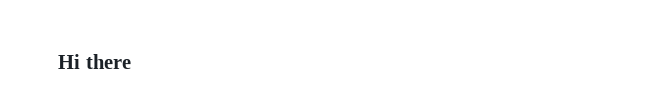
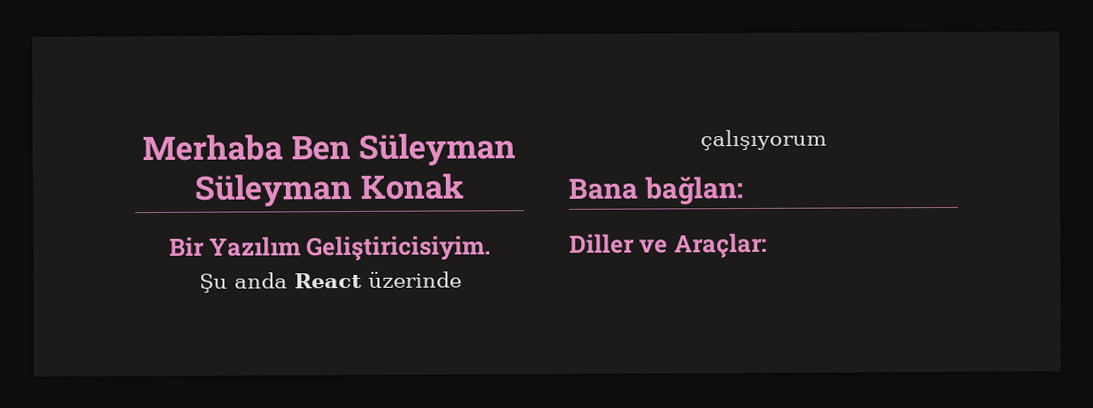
[58,54,131,69] Hi there -> [141,133,517,166] [194,173,464,207] [168,235,492,262] [198,271,462,293] [699,129,827,151] [568,176,744,205] [569,232,767,259] Merhaba Ben Süleyman Süleyman Konak // Bir Yazılım Geliştiricisiyim. // Şu anda React üzerinde çalışıyorum // Bana bağlan: // Diller ve Araçlar:

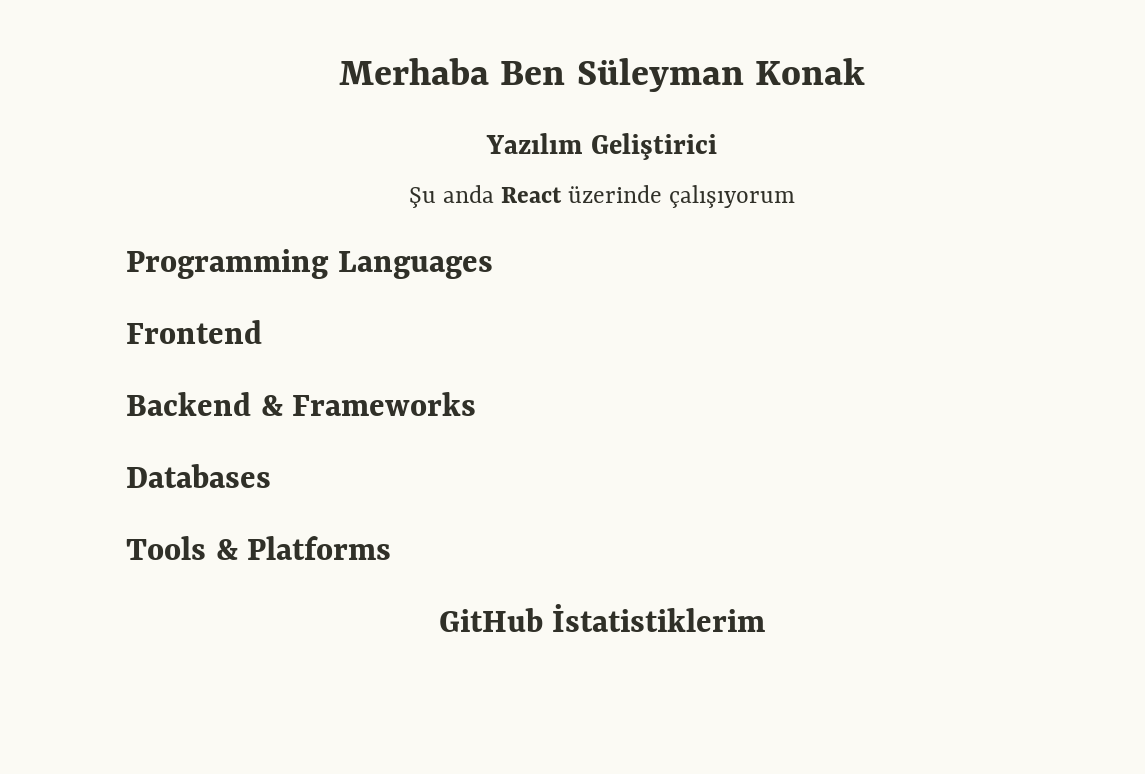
[194,173,354,207] Süleyman -> (744, 75) none
[168,235,492,262] Bir Yazılım Geliştiricisiyim. -> [486,133,717,160] Yazılım Geliştirici
[568,176,744,205] [569,232,767,259] Bana bağlan: // Diller ve Araçlar: -> [126,249,493,279] [126,320,262,344] [126,392,477,416] [126,464,271,488] [126,536,392,560] [438,604,766,632] Programming Languages // Frontend // Backend & Frameworks // Databases // Tools & Platforms // GitHub İstatistiklerim

